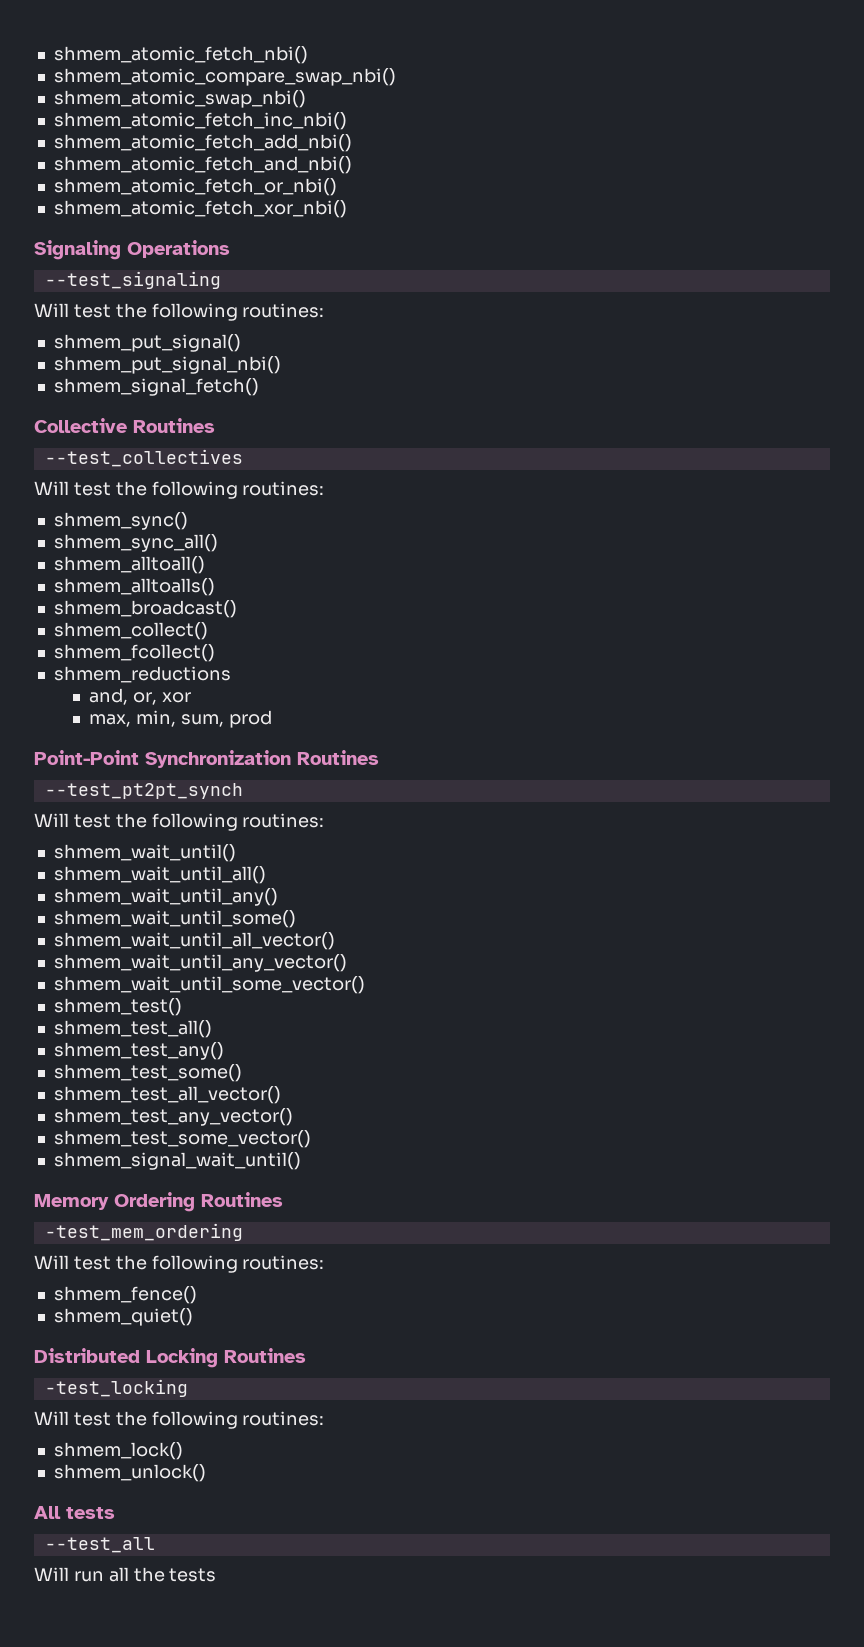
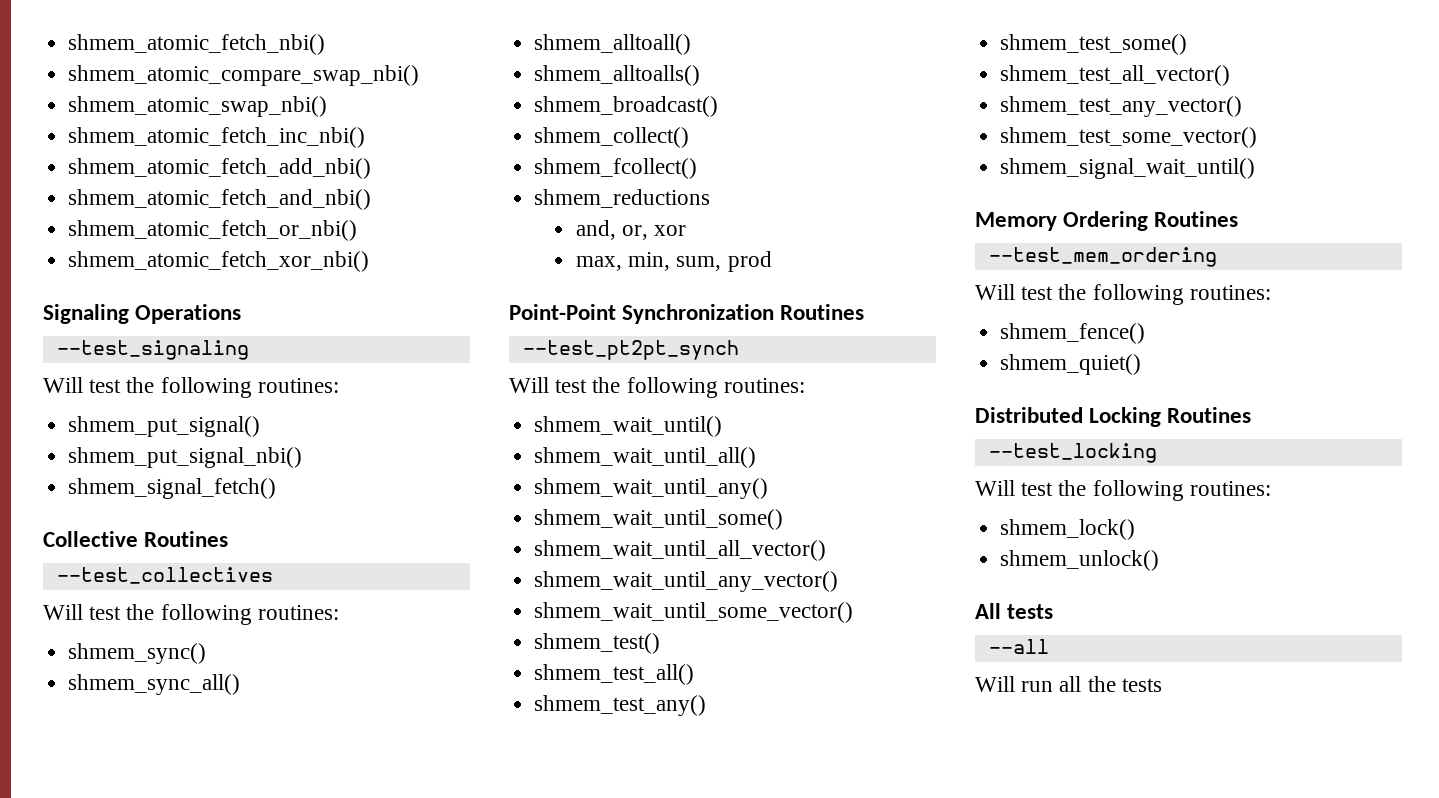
[44,1223,243,1241] -test_mem_ordering -> [988,247,1217,267] --test_mem_ordering
[44,1379,188,1397] -test_locking -> [988,443,1157,463] --test_locking
[44,1537,155,1553] --test_all -> [988,639,1049,654] --all

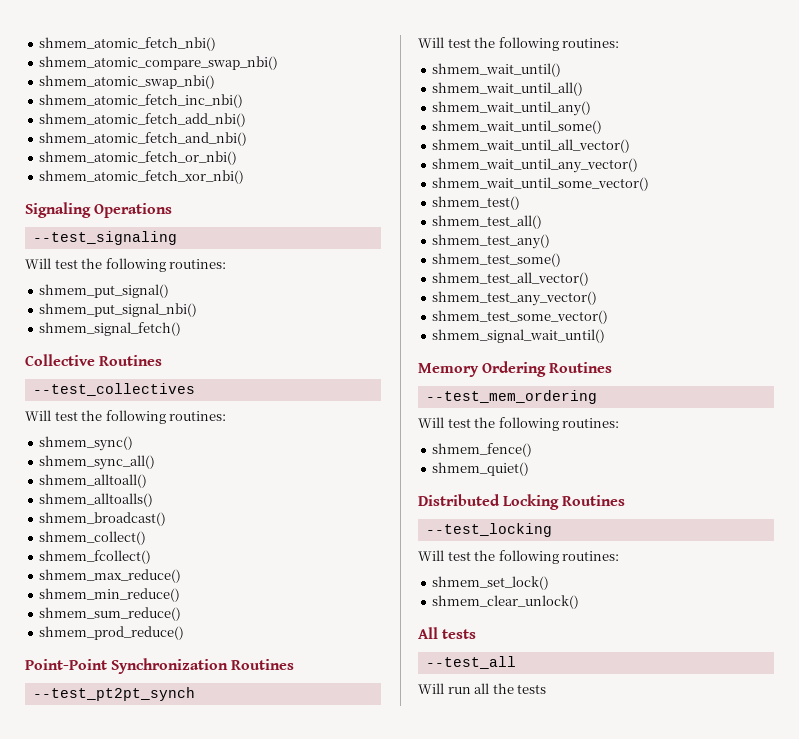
[534,189,711,208] [575,220,687,240] [575,251,772,272] shmem_reductions // and, or, xor // max, min, sum, prod -> [39,569,182,583] [39,588,181,602] [39,607,182,621] [39,626,185,640] shmem_max_reduce() // shmem_min_reduce() // shmem_sum_reduce() // shmem_prod_reduce()
[1000,519,1136,540] [1000,550,1160,571] shmem_lock() // shmem_unlock() -> [432,576,550,590] [432,595,580,609] shmem_set_lock() // shmem_clear_unlock()
[988,639,1049,654] --all -> [425,656,516,669] --test_all

